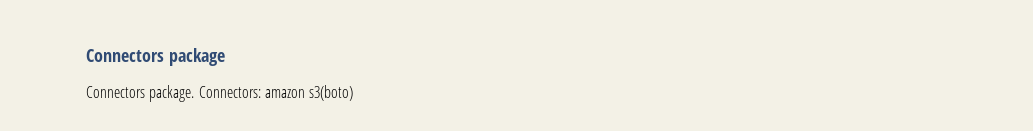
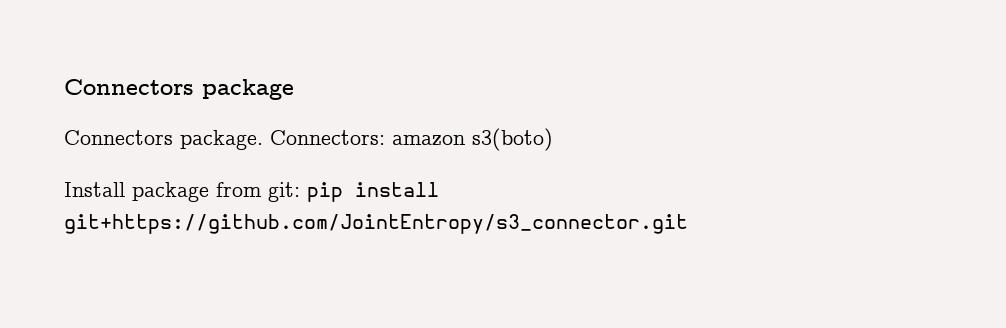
(354, 93) none -> [64,182,439,202] [64,214,688,234] // Install package from git: pip install git+https://github.com/JointEntropy/s3_connector.git

